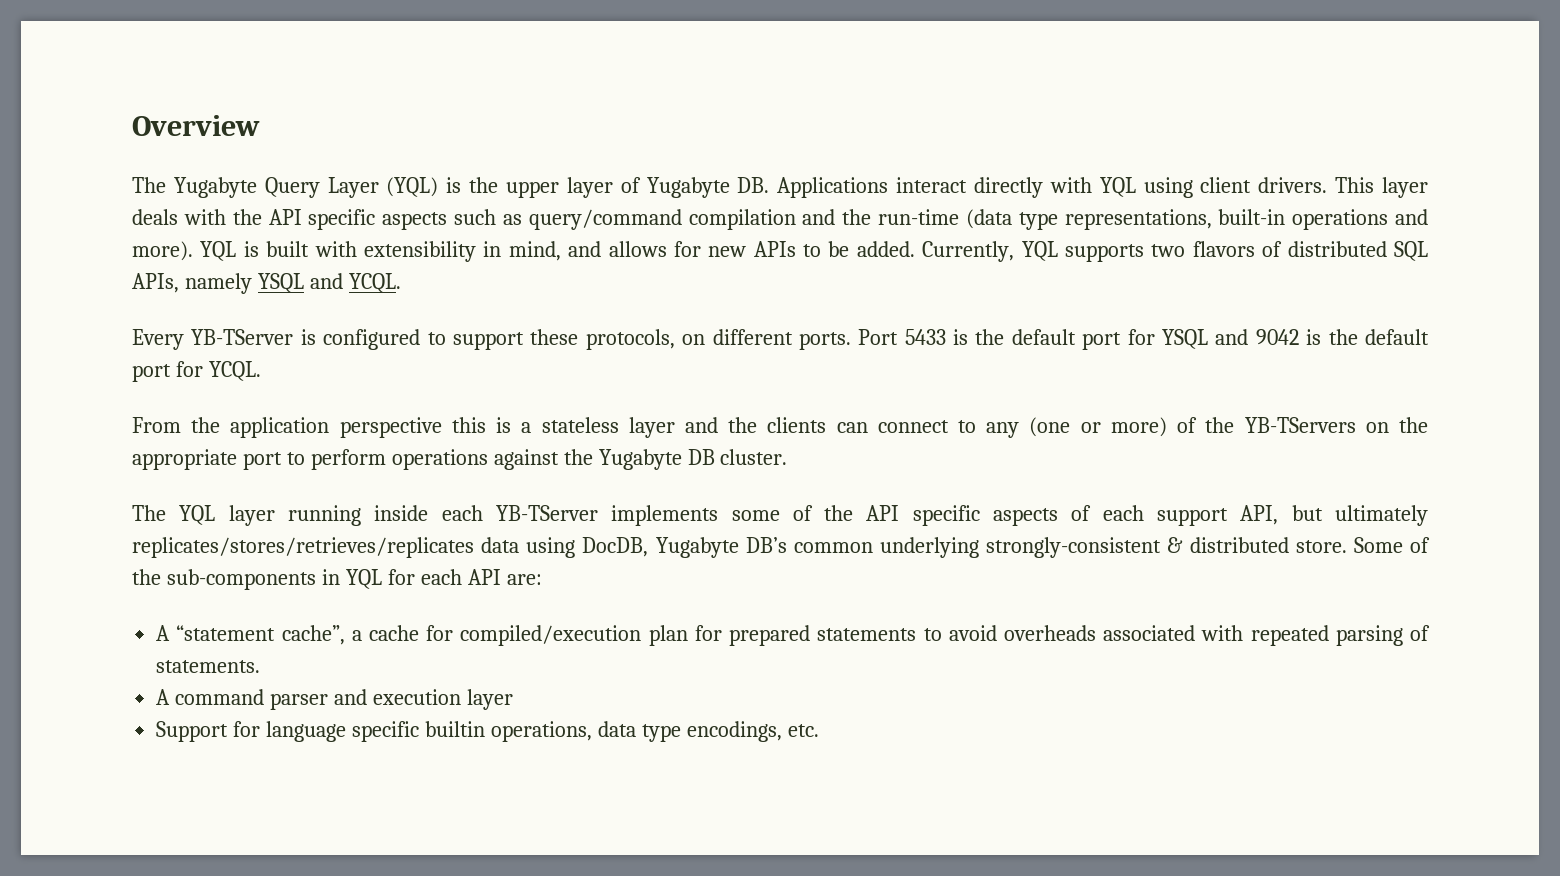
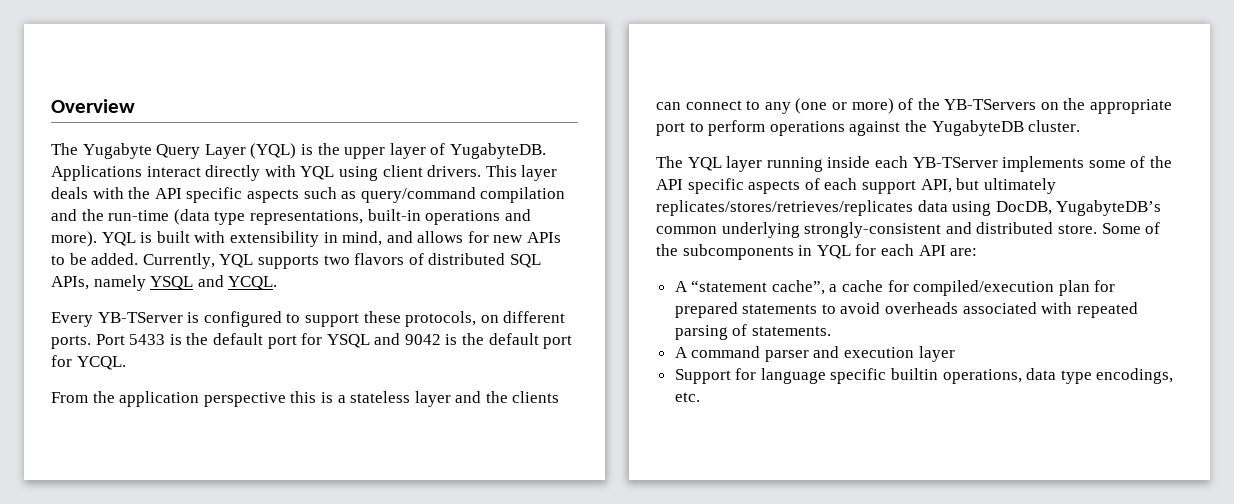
[646,177,770,198] Yugabyte DB. -> [449,143,546,159] YugabyteDB.
[598,449,715,470] Yugabyte DB -> [931,120,1024,136] YugabyteDB
[655,537,787,558] Yugabyte DB’s -> [1056,200,1162,216] YugabyteDB’s
[1167,537,1184,553] & -> [945,222,972,234] and
[166,569,316,590] sub-components -> [682,244,794,260] subcomponents

